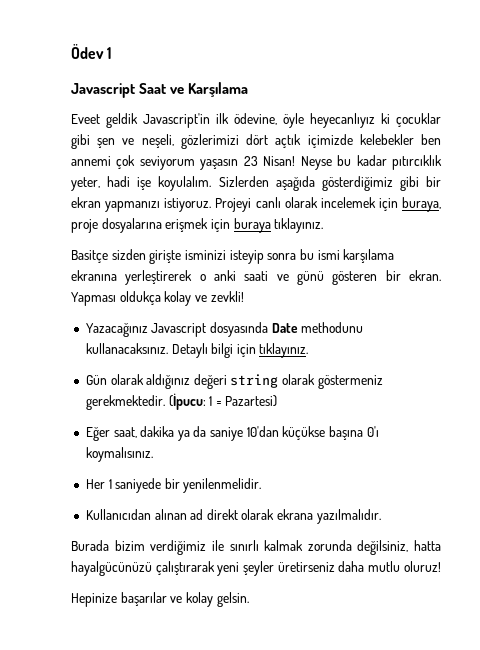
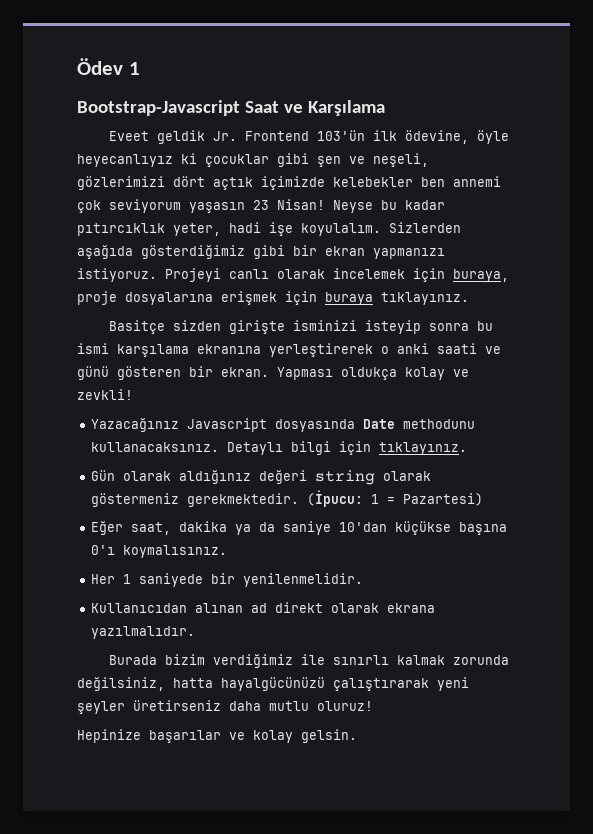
[71,83,135,98] Javascript -> [77,100,240,116] Bootstrap-Javascript
[142,113,210,128] Javascript'in -> [212,130,365,141] Jr. Frontend 103'ün

